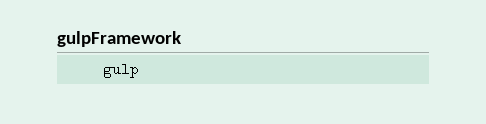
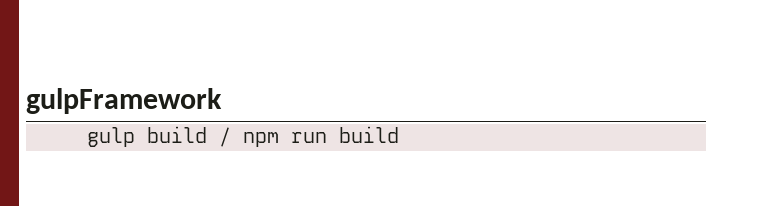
(139, 71) none -> [146,126,399,147] build / npm run build

